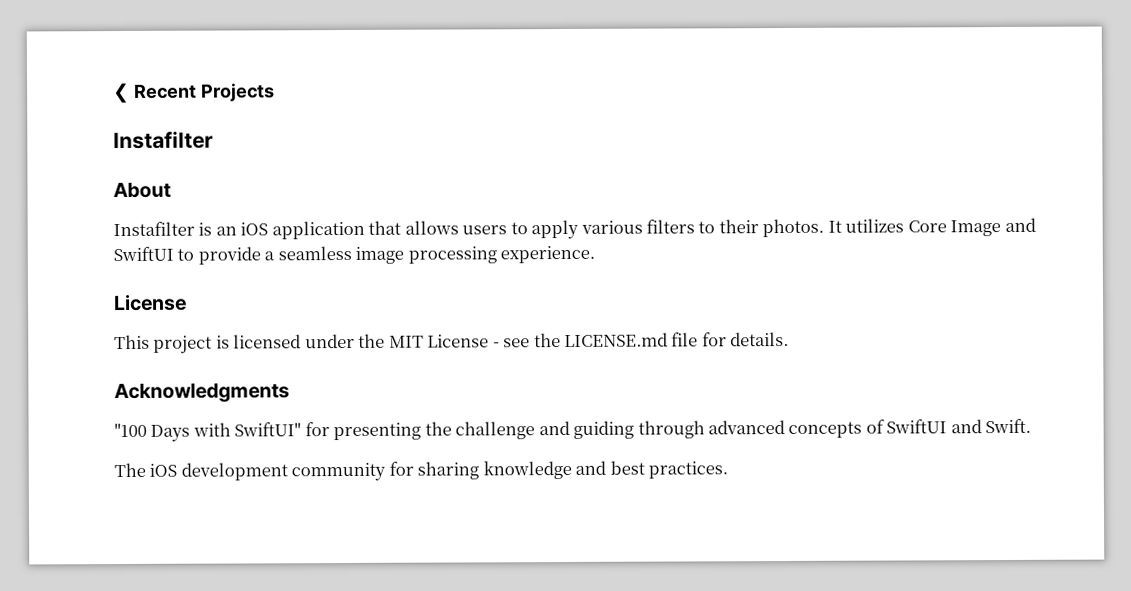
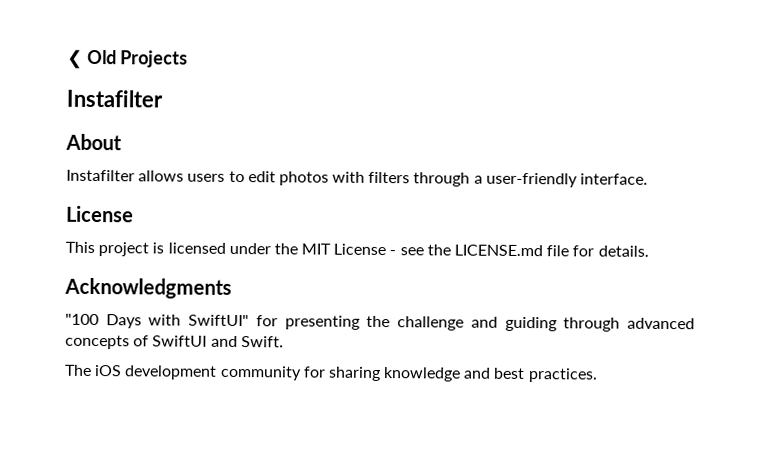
[133,83,197,99] Recent -> [86,49,117,65] Old
[198,217,1036,240] [113,245,596,265] is an iOS application that allows users to apply various filters to their photos. It utilizes Core Image and SwiftUI to provide a seamless image processing experience. -> [138,170,649,188] allows users to edit photos with filters through a user-friendly interface.

